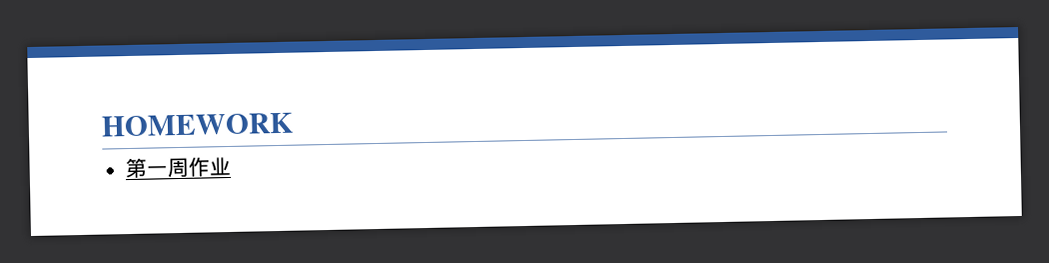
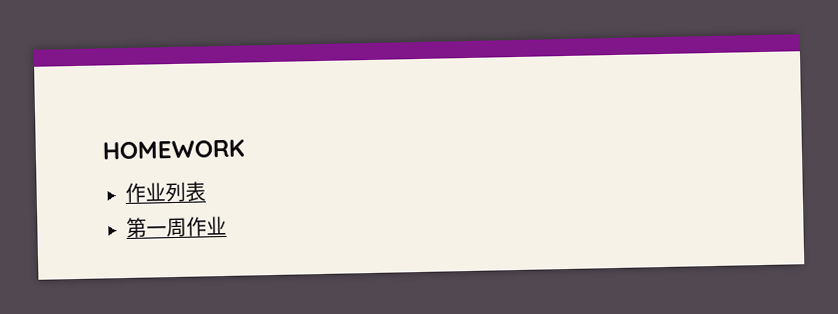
(293, 124) none -> [125,181,206,203] // 作业列表

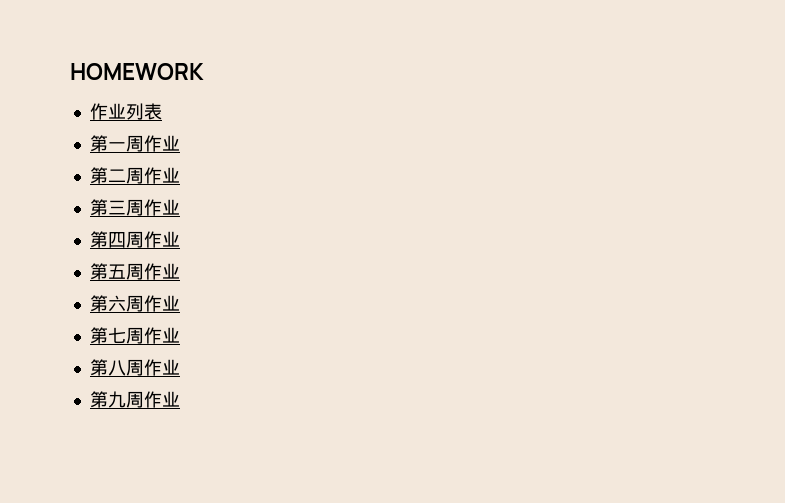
(227, 225) none -> [89,167,180,184] [89,199,180,216] [89,231,180,248] [89,263,180,280] [89,295,180,312] [89,327,180,344] [89,359,180,376] [89,391,180,408] // 第二周作业 // 第三周作业 // 第四周作业 // 第五周作业 // 第六周作业 // 第七周作业 // 第八周作业 // 第九周作业

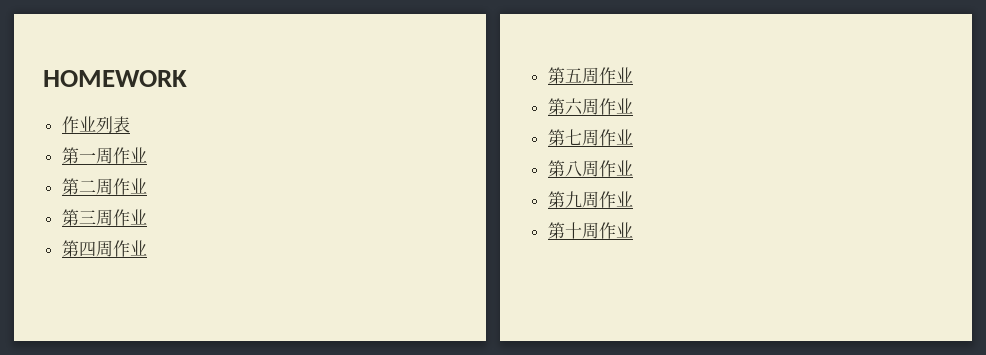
(180, 399) none -> [547,222,633,239] // 第十周作业

